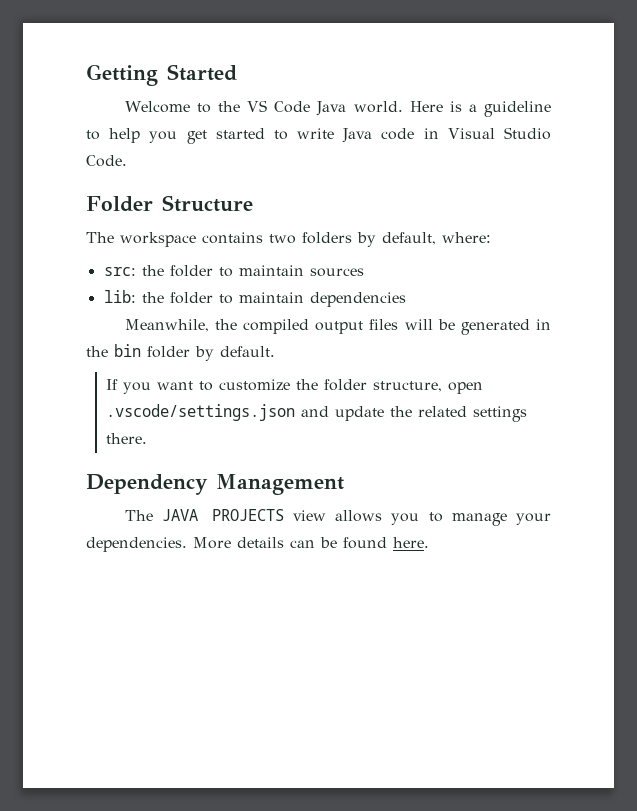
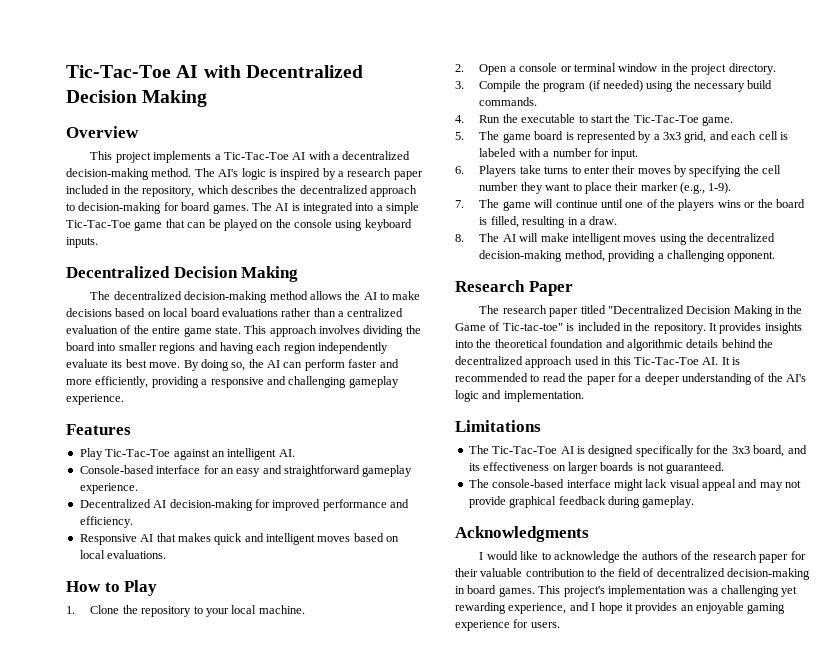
[86,64,237,86] [124,100,551,117] [86,127,551,144] [86,155,127,167] [86,195,253,212] [86,232,491,247] [103,265,364,277] [103,290,406,307] [124,319,551,335] [86,344,275,361] [105,379,483,394] [105,404,527,422] [105,433,147,444] [86,474,344,495] [124,509,551,526] [86,537,429,552] Getting Started // Welcome to the VS Code Java world. Here is a guideline to help you get started to write Java code in Visual Studio Code. // Folder Structure // The workspace contains two folders by default, where: // src: the folder to maintain sources // lib: the folder to maintain dependencies // Meanwhile, the compiled output files will be generated in the bin folder by default. // If you want to customize the folder structure, open .vscode/settings.json and update the related settings there. // Dependency Management // The JAVA PROJECTS view allows you to manage your dependencies. More details can be found here. -> [66,65,363,78] [66,90,208,107] [66,126,139,138] [90,151,411,163] [66,168,423,180] [66,185,417,197] [66,202,420,214] [66,219,412,231] [66,237,98,248] [66,266,299,282] [90,291,421,303] [66,308,404,317] [66,325,421,337] [66,342,388,354] [66,359,399,371] [66,376,399,388] [66,394,124,405] [66,424,131,435] [79,448,295,460] [79,465,413,477] [79,483,138,494] [79,499,409,511] [79,516,133,528] [79,533,400,545] [79,550,167,559] [66,580,158,596] [66,605,305,617] [455,63,776,75] [455,80,773,92] [479,97,538,106] [455,114,734,126] [455,131,788,143] [479,148,639,160] [455,165,782,177] [479,182,732,194] [455,199,805,211] [479,216,618,228] [455,233,776,245] [479,250,776,262] [455,280,573,296] [479,305,803,317] [455,322,802,334] [455,339,773,351] [455,356,740,368] [455,373,807,385] [455,390,584,402] [455,420,541,432] [468,445,807,457] [468,462,725,474] [468,479,802,491] [468,496,695,508] [455,526,589,542] [479,551,806,563] [455,568,810,580] [455,585,798,597] [455,602,786,614] [455,619,560,631] Tic-Tac-Toe AI with Decentralized Decision Making // Overview // This project implements a Tic-Tac-Toe AI with a decentralized decision-making method. The AI's logic is inspired by a research paper included in the repository, which describes the decentralized approach to decision-making for board games. The AI is integrated into a simple Tic-Tac-Toe game that can be played on the console using keyboard inputs. // Decentralized Decision Making // The decentralized decision-making method allows the AI to make decisions based on local board evaluations rather than a centralized evaluation of the entire game state. This approach involves dividing the board into smaller regions and having each region independently evaluate its best move. By doing so, the AI can perform faster and more efficiently, providing a responsive and challenging gameplay experience. // Features // Play Tic-Tac-Toe against an intelligent AI. // Console-based interface for an easy and straightforward gameplay experience. // Decentralized AI decision-making for improved performance and efficiency. // Responsive AI that makes quick and intelligent moves based on local evaluations. // How to Play // 1. Clone the repository to your local machine. // 2. Open a console or terminal window in the project directory. // 3. Compile the program (if needed) using the necessary build commands. // 4. Run the executable to start the Tic-Tac-Toe game. // 5. The game board is represented by a 3x3 grid, and each cell is labeled with a number for input. // 6. Players take turns to enter their moves by specifying the cell number they want to place their marker (e.g., 1-9). // 7. The game will continue until one of the players wins or the board is filled, resulting in a draw. // 8. The AI will make intelligent moves using the decentralized decision-making method, providing a challenging opponent. // Research Paper // The research paper titled "Decentralized Decision Making in the Game of Tic-tac-toe" is included in the repository. It provides insights into the theoretical foundation and algorithmic details behind the decentralized approach used in this Tic-Tac-Toe AI. It is recommended to read the paper for a deeper understanding of the AI's logic and implementation. // Limitations // The Tic-Tac-Toe AI is designed specifically for the 3x3 board, and its effectiveness on larger boards is not guaranteed. // The console-based interface might lack visual appeal and may not provide graphical feedback during gameplay. // Acknowledgments // I would like to acknowledge the authors of the research paper for their valuable contribution to the field of decentralized decision-making in board games. This project's implementation was a challenging yet rewarding experience, and I hope it provides an enjoyable gaming experience for users.

